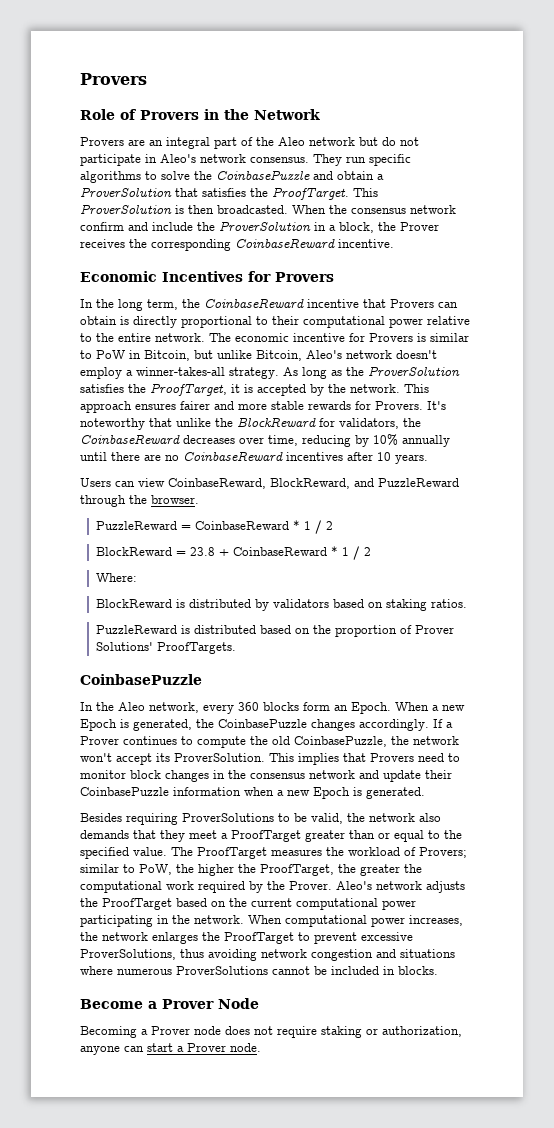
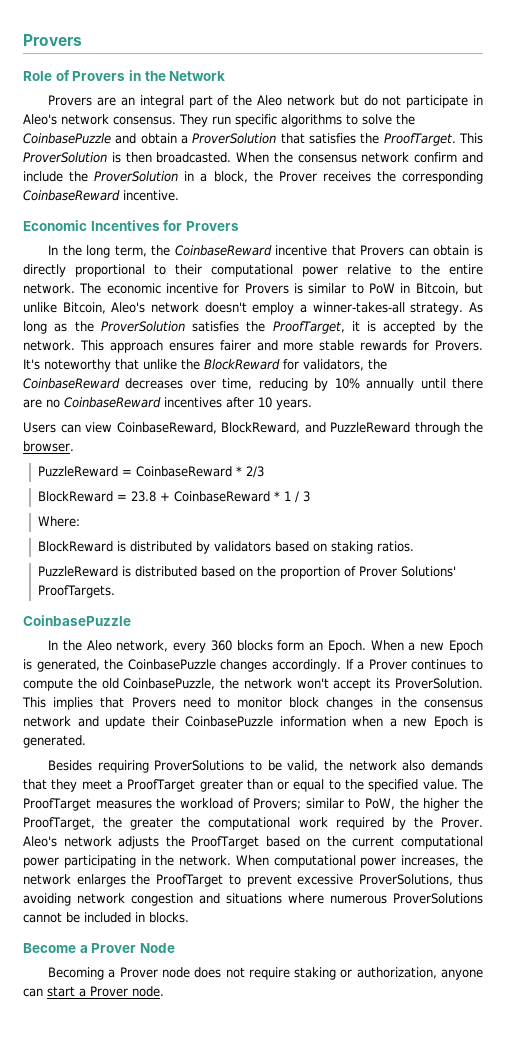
[304,520,334,534] 1 / 2 -> [245,466,264,478] 2/3
[364,547,372,556] 2 -> [302,491,310,502] 3

